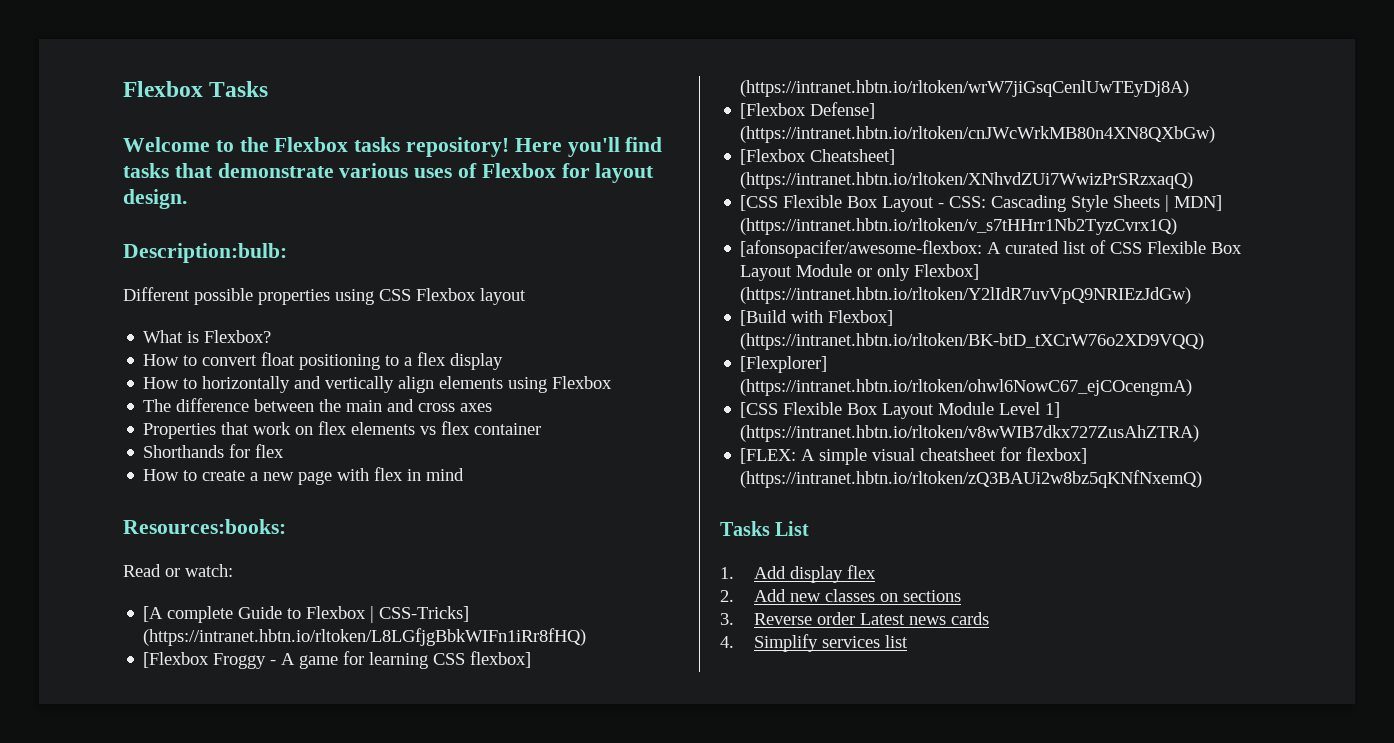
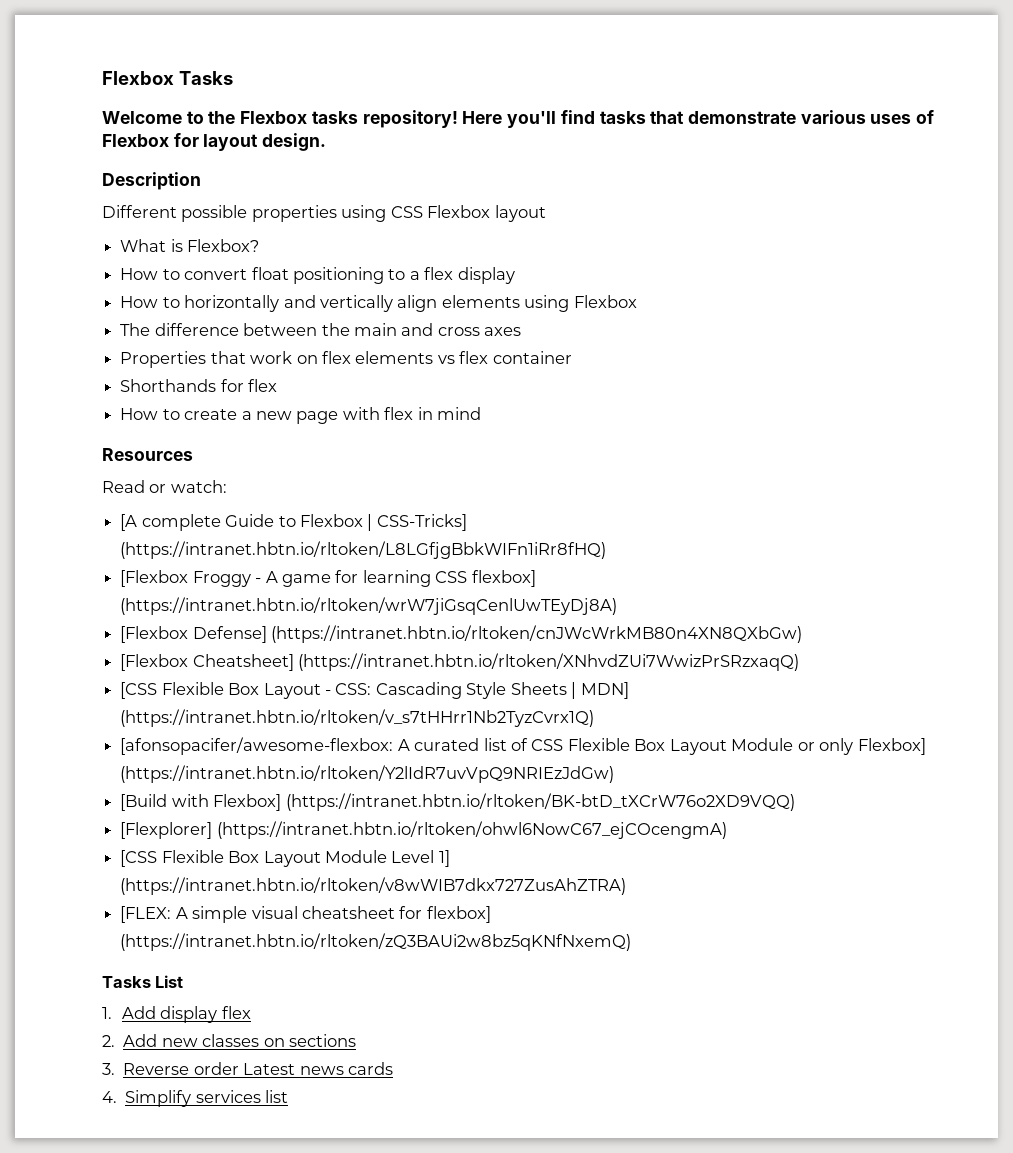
[123,243,287,263] Description:bulb: -> [102,172,201,190] Description
[123,519,286,534] Resources:books: -> [102,448,193,461] Resources

